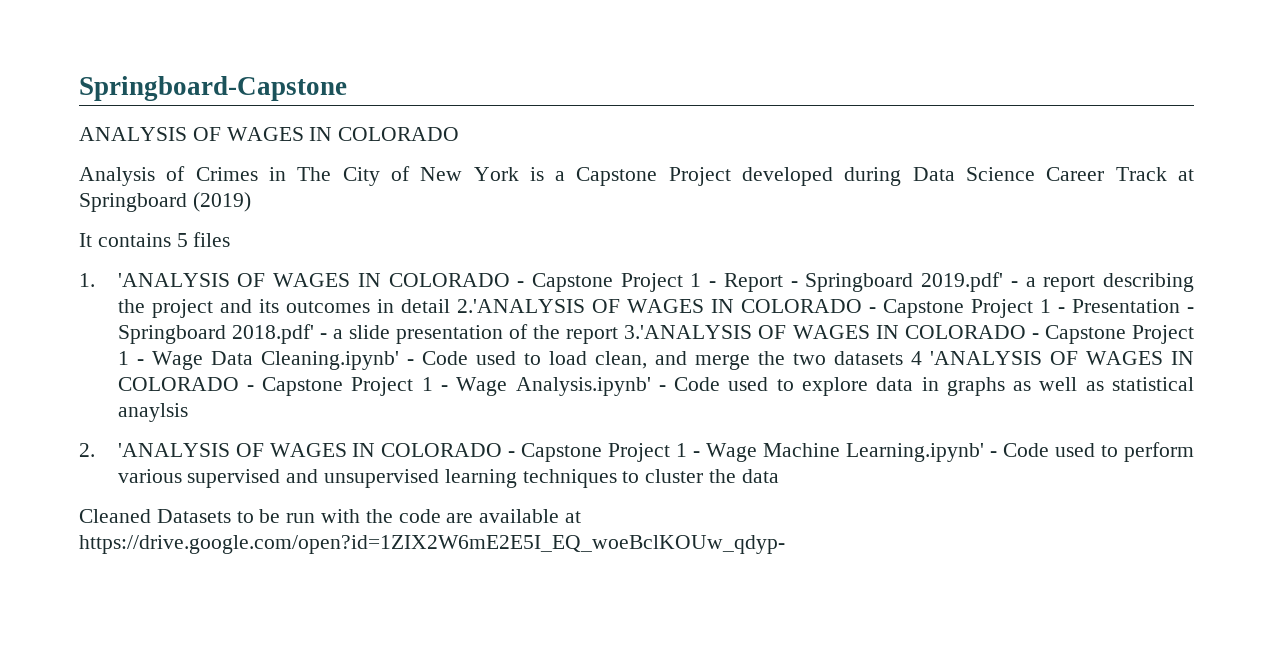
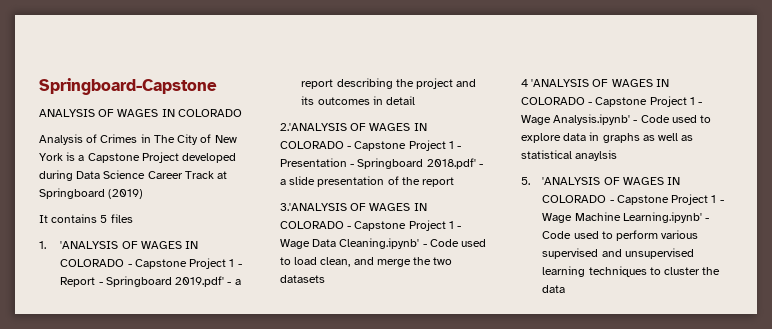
(450, 306) none -> (416, 100) //
(619, 335) none -> (455, 182) //
(903, 358) none -> (325, 279) //
[79,443,95,457] 2. -> [521,177,530,185] 5.
[79,509,582,523] [79,535,785,554] // Cleaned Datasets to be run with the code are available at https://drive.google.com/open?id=1ZIX2W6mE2E5I_EQ_woeBclKOUw_qdyp- -> (566, 289) none

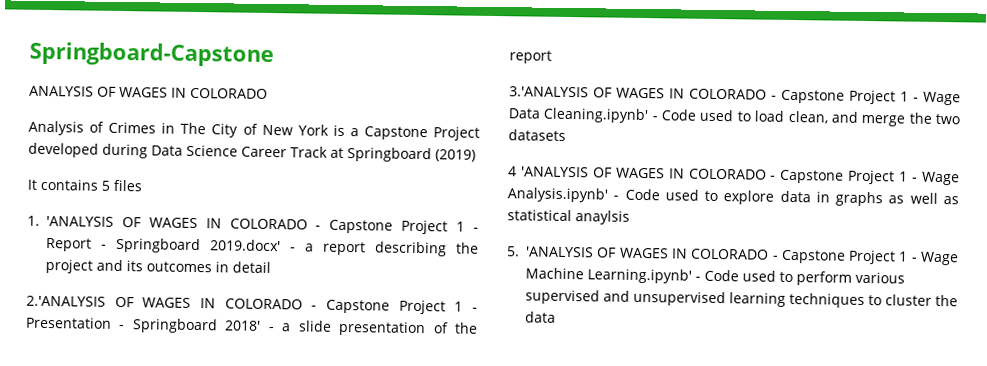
[175,276,225,287] 2019.pdf' -> [210,239,281,252] 2019.docx'
[426,158,476,169] 2018.pdf' -> [224,320,262,331] 2018'

